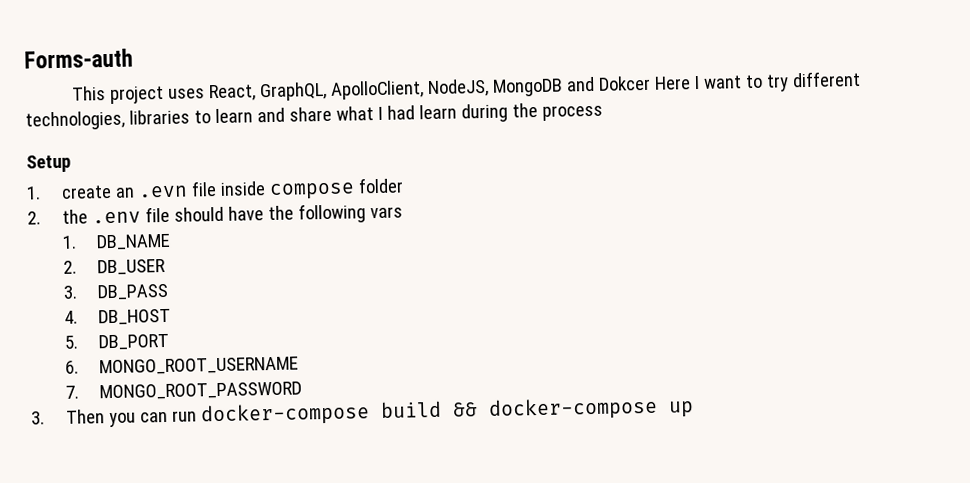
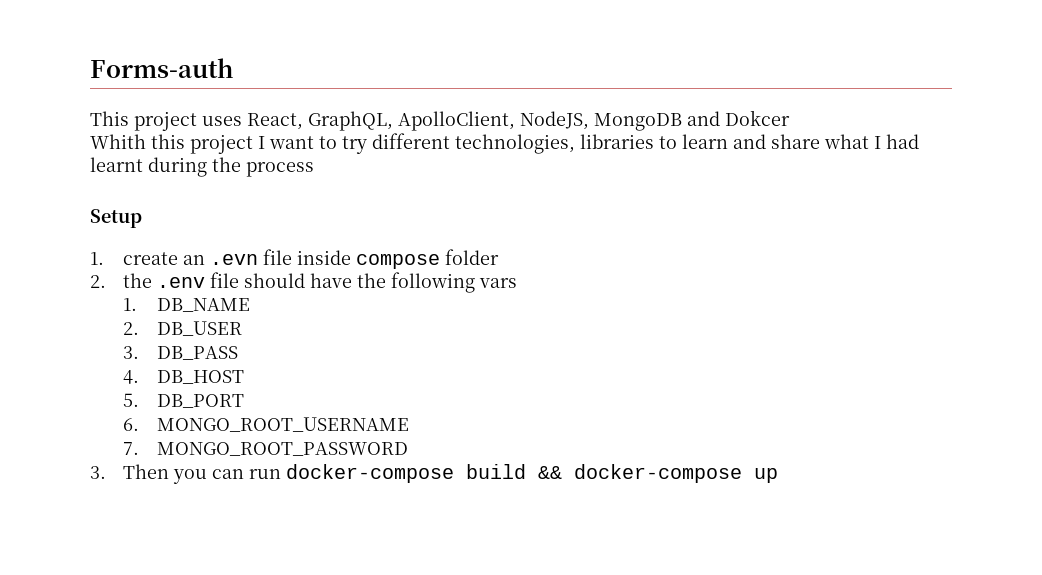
[654,76,692,90] Here -> [90,134,253,154] // Whith this project
[418,104,457,120] learn -> [90,157,143,172] learnt

